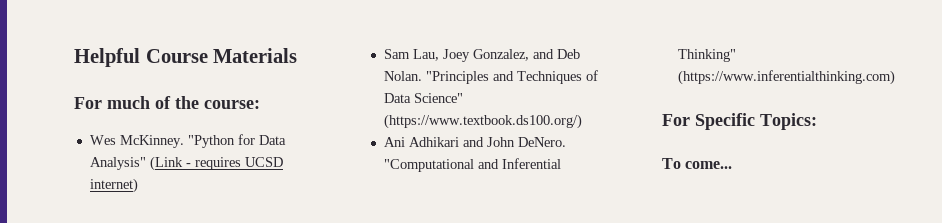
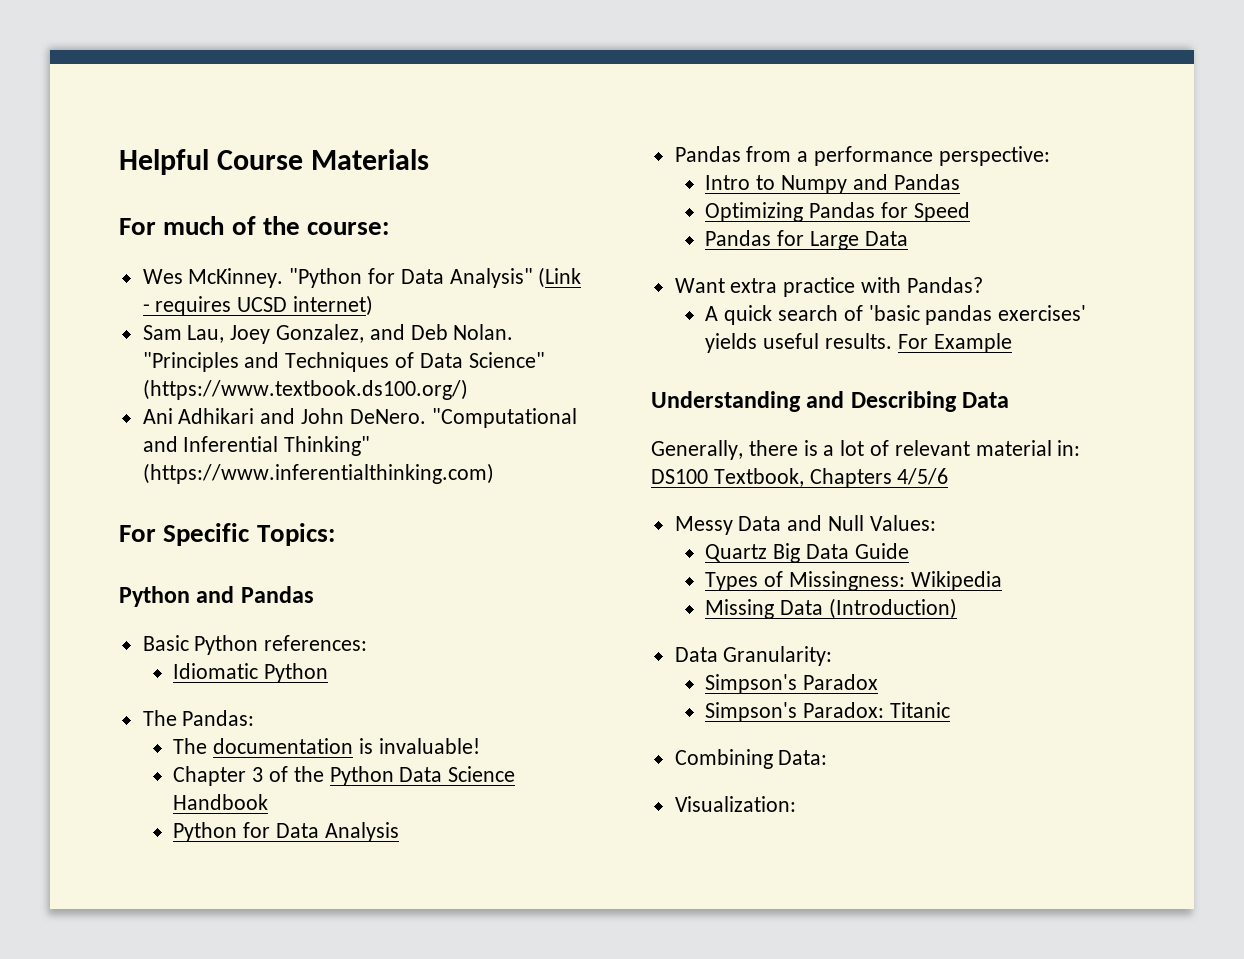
[662,158,733,169] To come... -> [119,586,314,607] [142,635,368,655] [173,663,329,683] [142,710,255,726] [173,738,480,754] [173,766,516,786] [173,794,269,810] [173,822,399,842] [674,146,1050,166] [705,174,960,194] [705,202,970,222] [705,230,908,250] [674,277,983,297] [705,305,1087,325] [705,333,1012,353] [651,391,1010,412] [651,440,1081,460] [651,468,949,488] [674,515,936,535] [705,543,909,563] [705,571,1002,591] [705,598,958,619] [674,646,833,666] [705,674,879,694] [705,702,951,722] [674,749,828,769] [674,796,796,812] Python and Pandas // Basic Python references: // Idiomatic Python // The Pandas: // The documentation is invaluable! // Chapter 3 of the Python Data Science Handbook // Python for Data Analysis // Pandas from a performance perspective: // Intro to Numpy and Pandas // Optimizing Pandas for Speed // Pandas for Large Data // Want extra practice with Pandas? // A quick search of 'basic pandas exercises' yields useful results. For Example // Understanding and Describing Data // Generally, there is a lot of relevant material in: DS100 Textbook, Chapters 4/5/6 // Messy Data and Null Values: // Quartz Big Data Guide // Types of Missingness: Wikipedia // Missing Data (Introduction) // Data Granularity: // Simpson's Paradox // Simpson's Paradox: Titanic // Combining Data: // Visualization:

